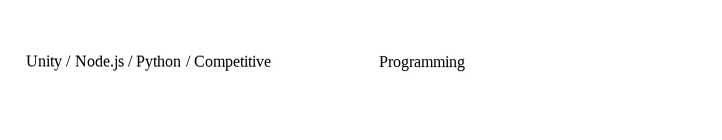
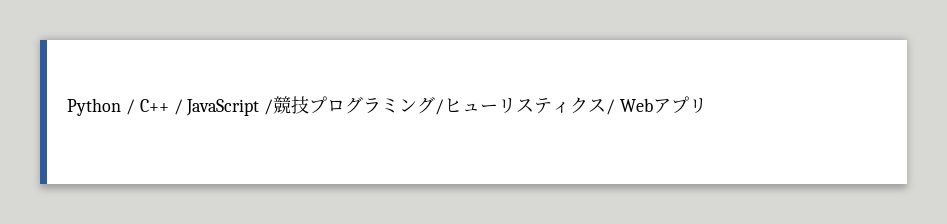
[25,55,466,72] Unity / Node.js / Python / Competitive Programming -> [67,96,708,116] Python / C++ / JavaScript /競技プログラミング/ヒューリスティクス/ Webアプリ

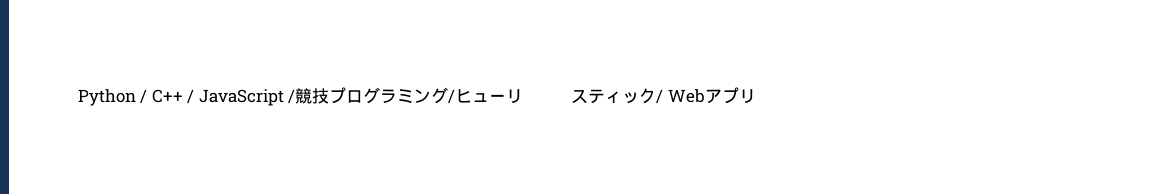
[570,97,607,114] クス -> [622,88,656,104] ック

